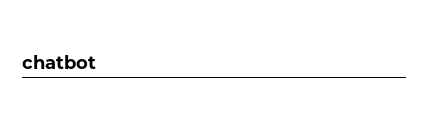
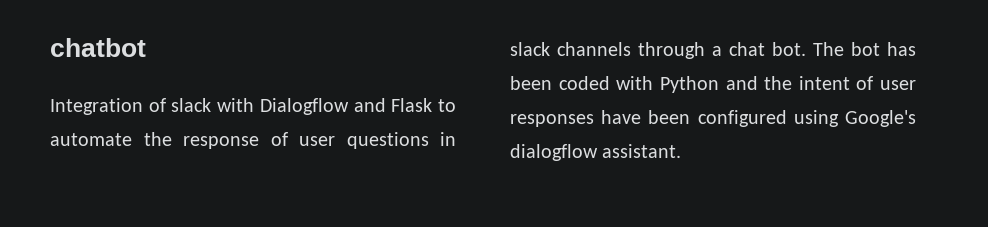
(96, 62) none -> [50,98,457,115] [50,132,456,149] [510,42,916,59] [510,76,916,93] [510,110,916,127] [510,144,682,161] // Integration of slack with Dialogflow and Flask to automate the response of user questions in slack channels through a chat bot. The bot has been coded with Python and the intent of user responses have been configured using Google's dialogflow assistant.

